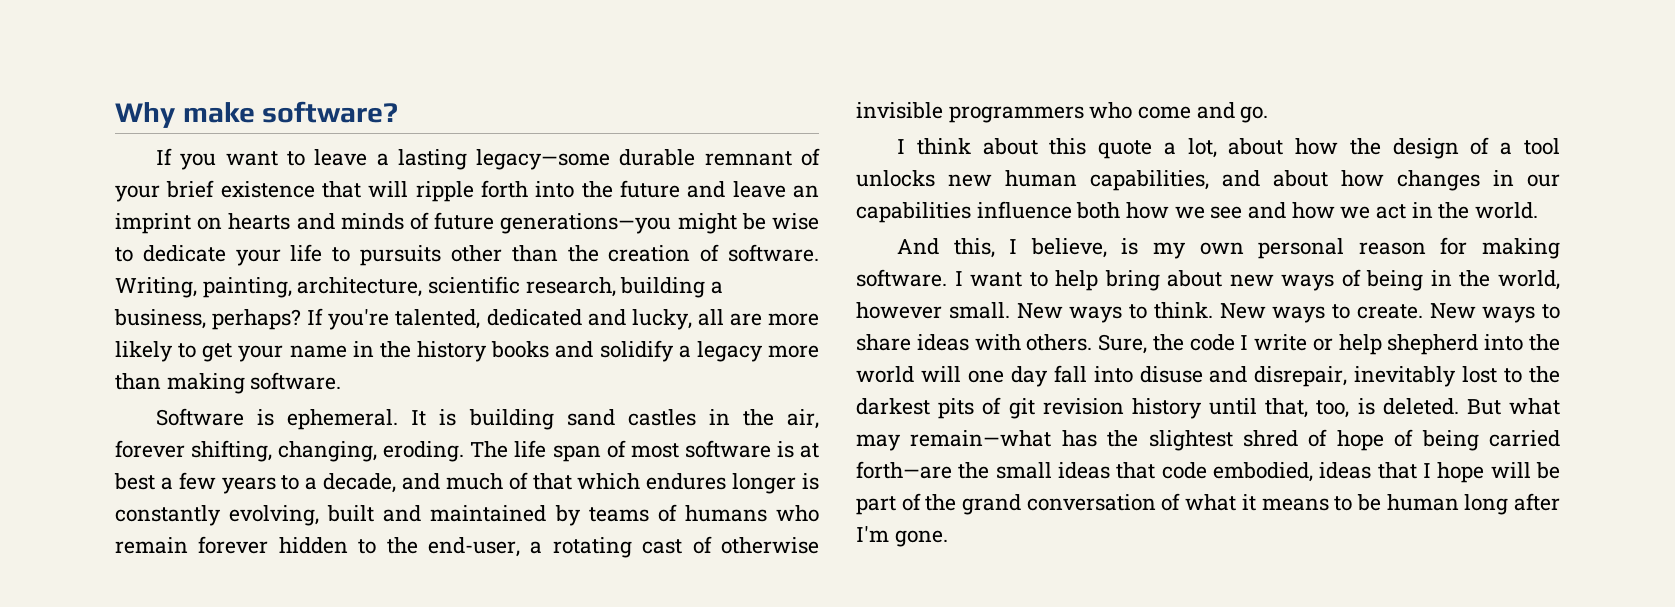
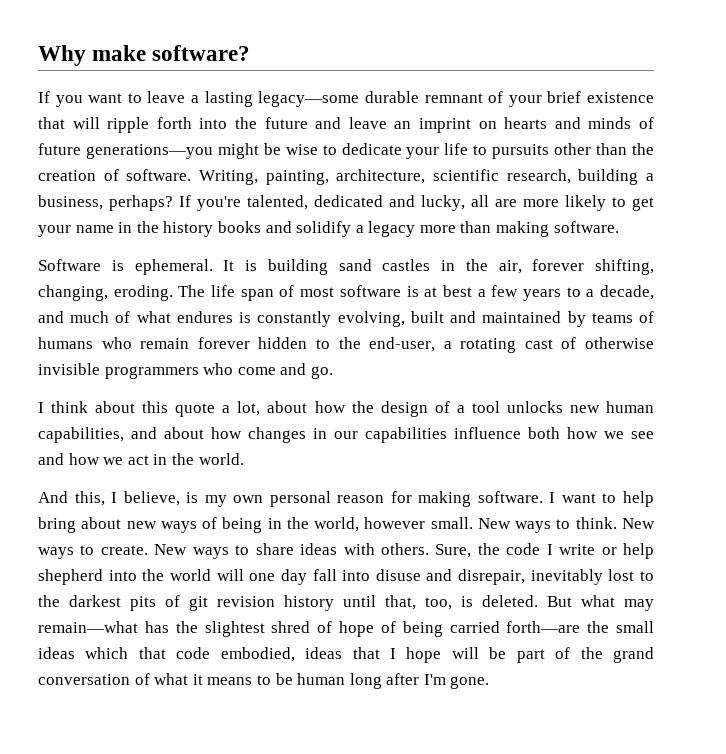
[532,473,797,494] that which endures longer -> [136,311,233,323] what endures
(1110, 470) none -> [85,647,129,659] which

